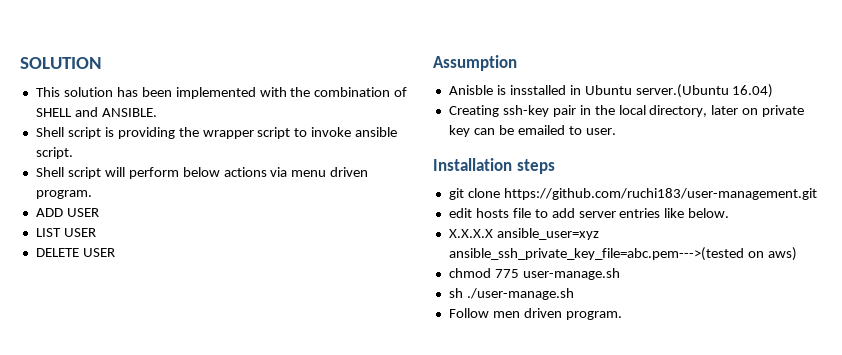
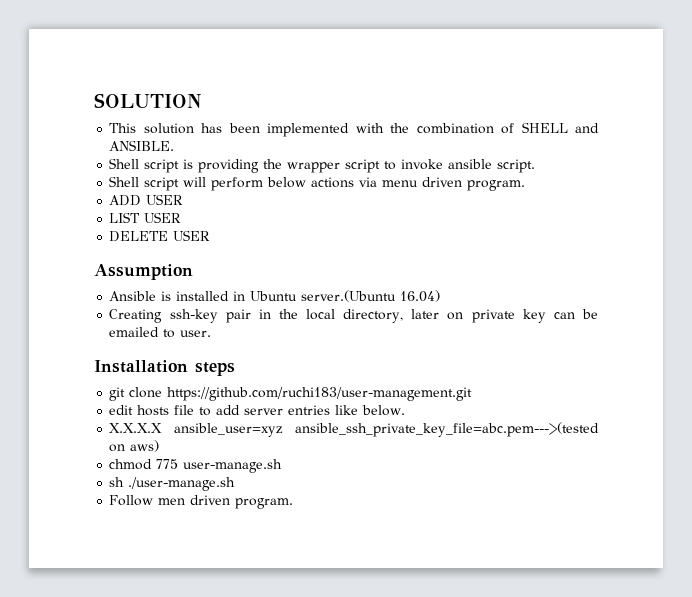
[448,85,566,95] Anisble is insstalled -> [109,291,230,301] Ansible is installed

